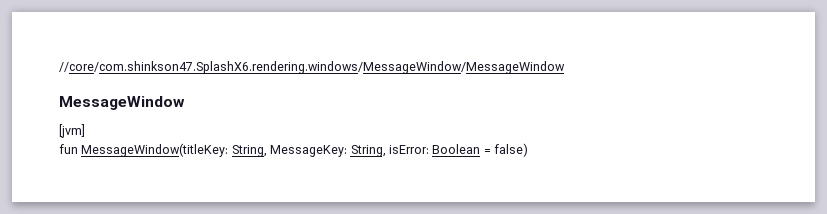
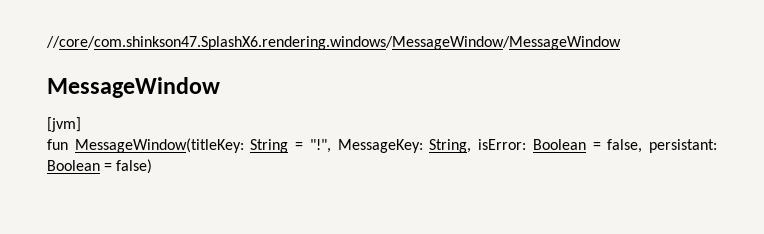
[231,145,267,157] String, -> [250,139,331,153] String = "!",
(491, 151) none -> [607,139,718,153] [47,160,113,171] false, persistant: Boolean =

